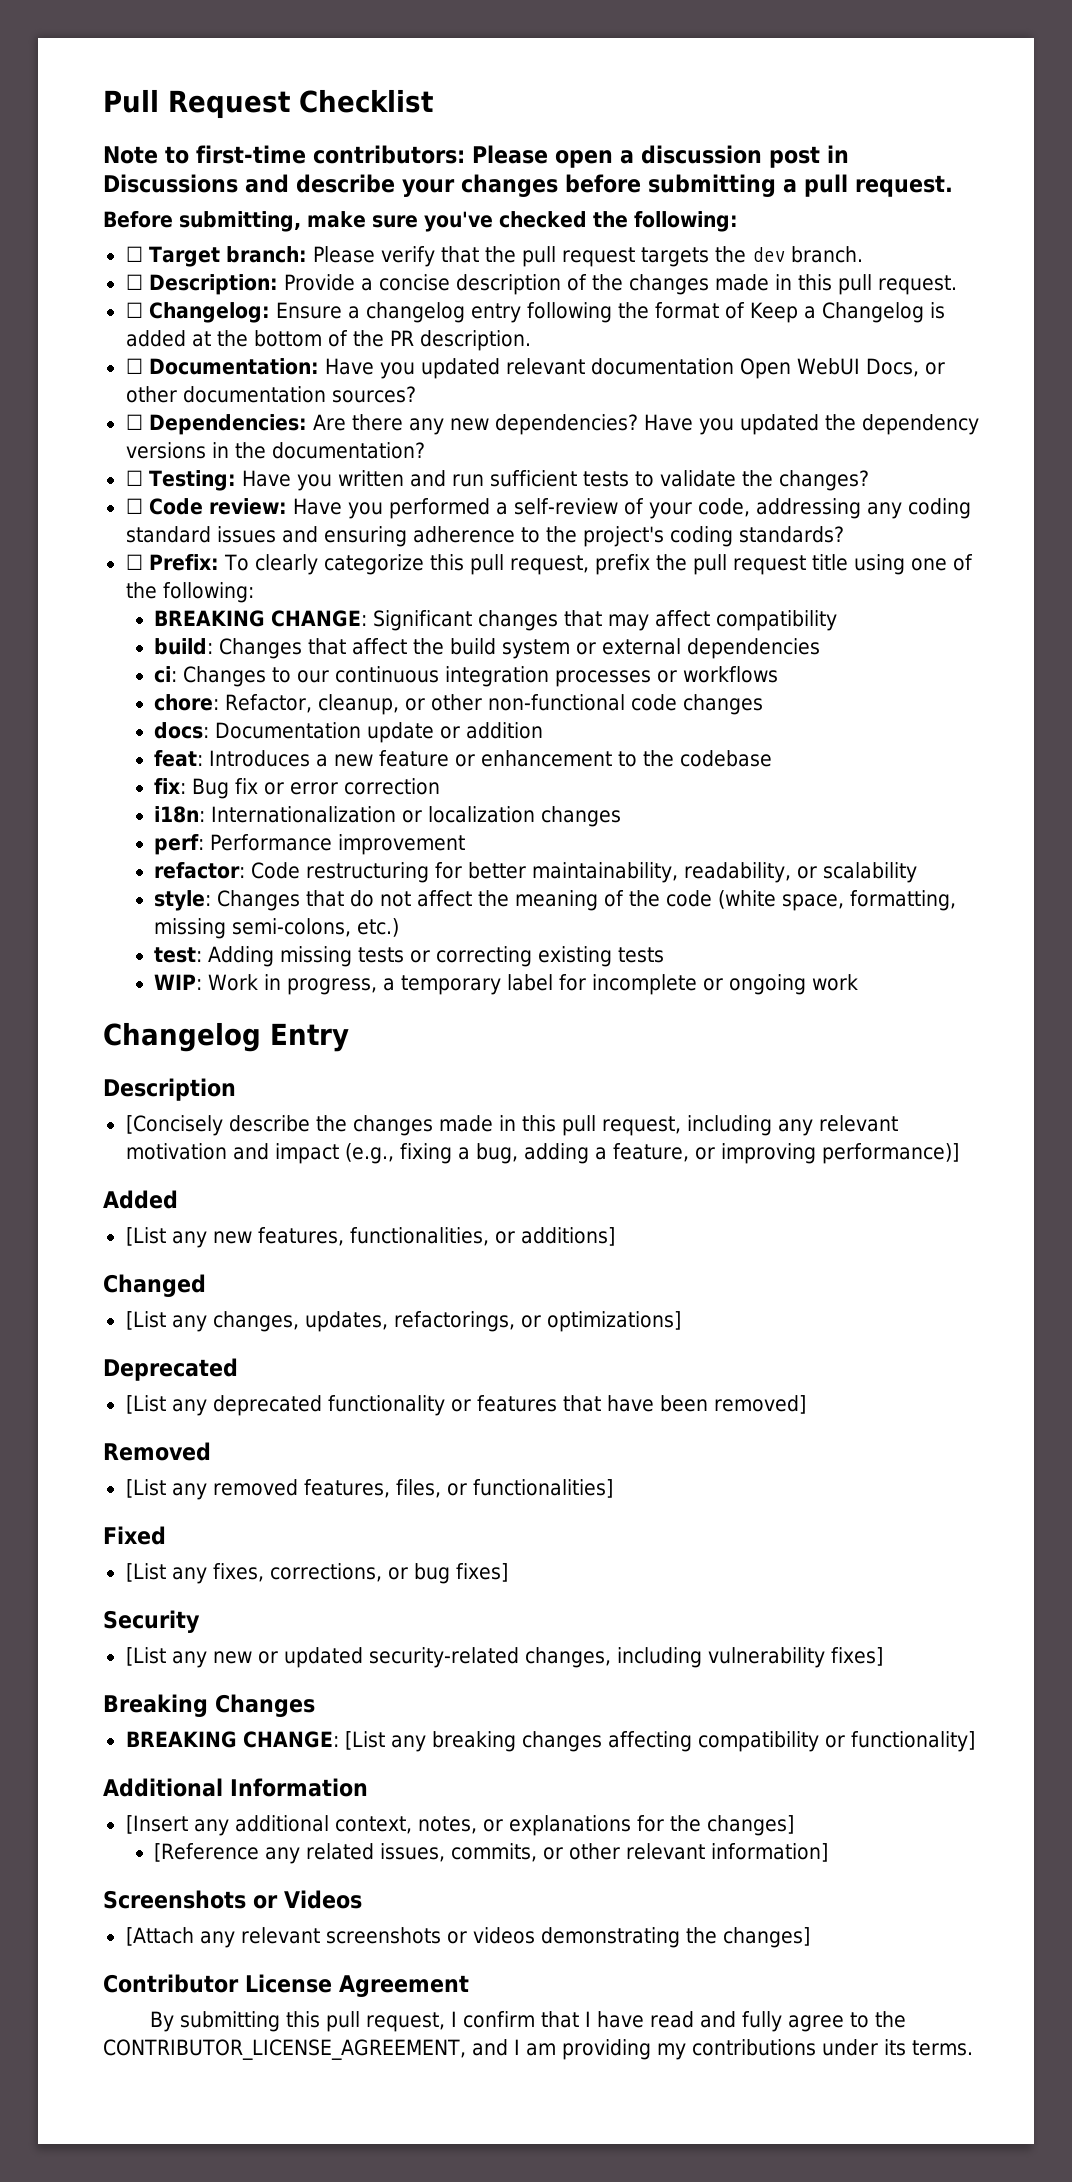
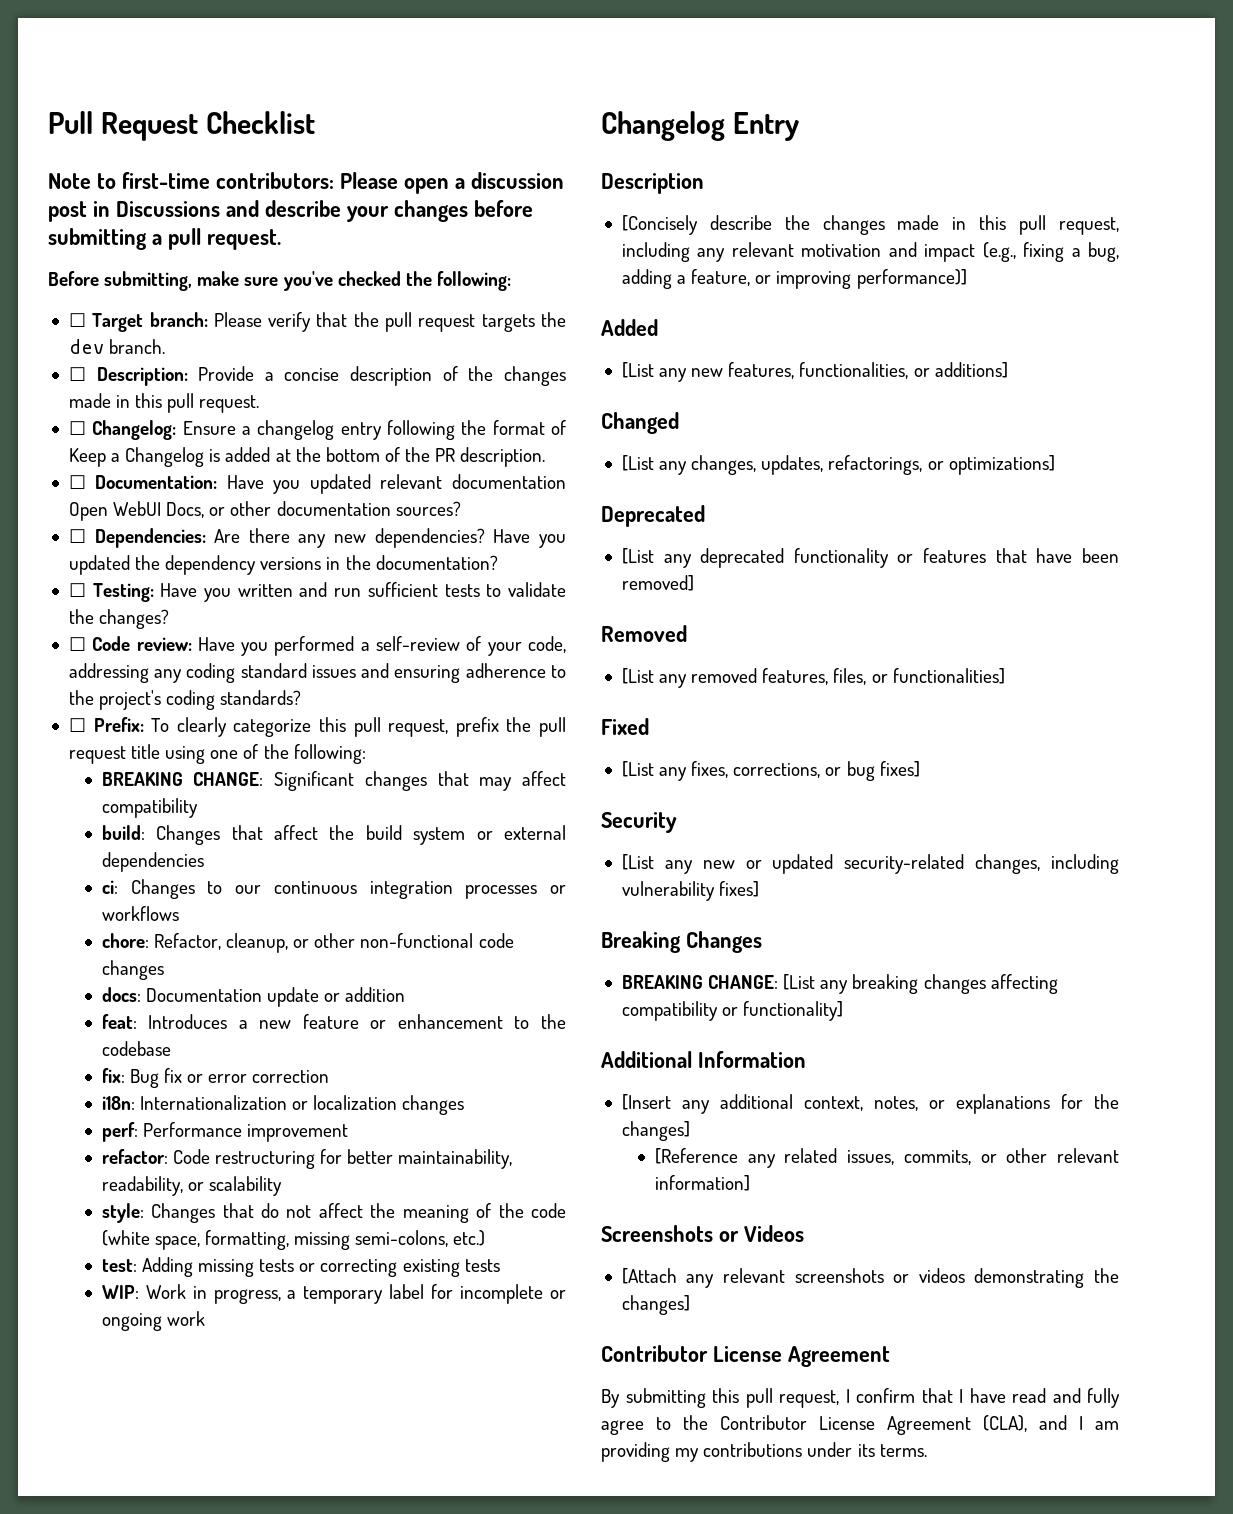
[103,2039,466,2060] CONTRIBUTOR_LICENSE_AGREEMENT, -> [720,1415,1027,1435] Contributor License Agreement (CLA),

